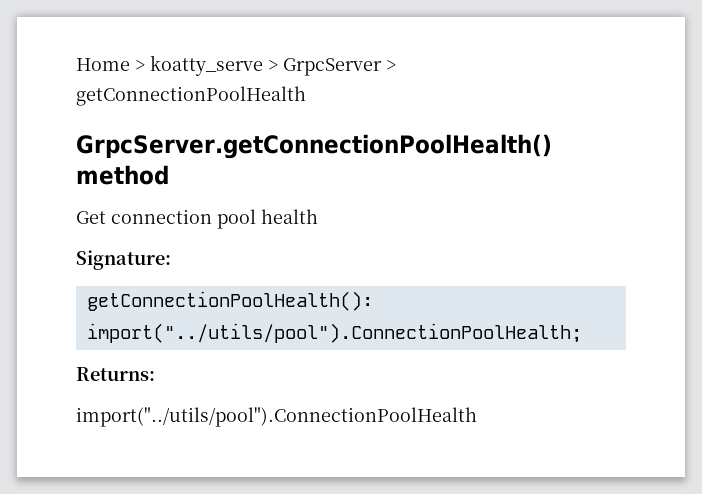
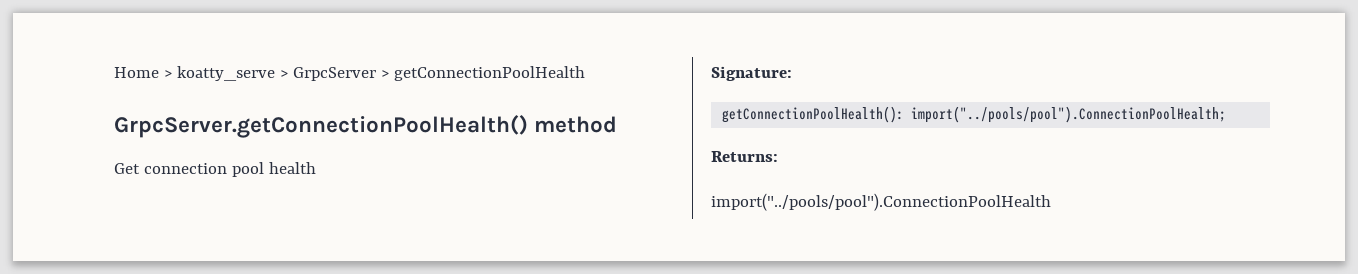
[86,323,582,343] import("../utils/pool").ConnectionPoolHealth; -> [911,106,1227,123] import("../pools/pool").ConnectionPoolHealth;
[76,407,477,427] import("../utils/pool").ConnectionPoolHealth -> [711,193,1051,211] import("../pools/pool").ConnectionPoolHealth

